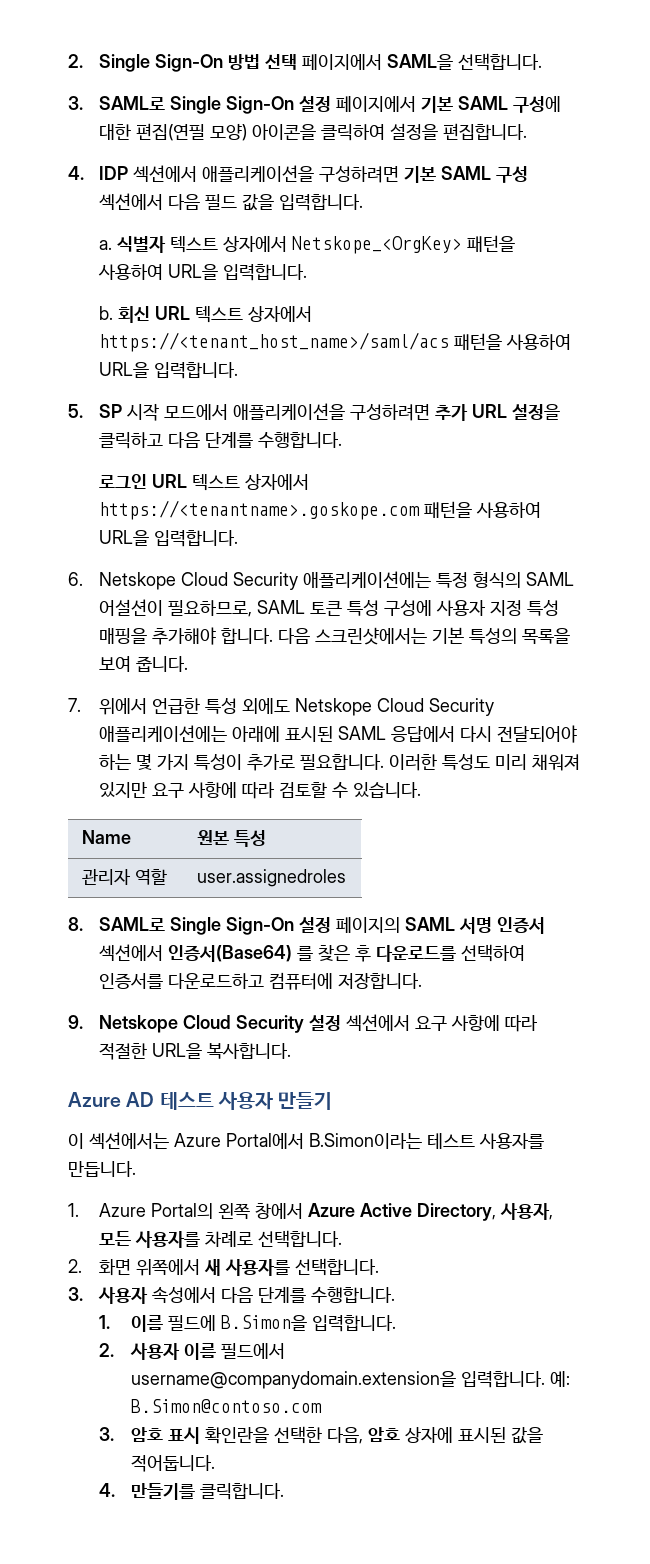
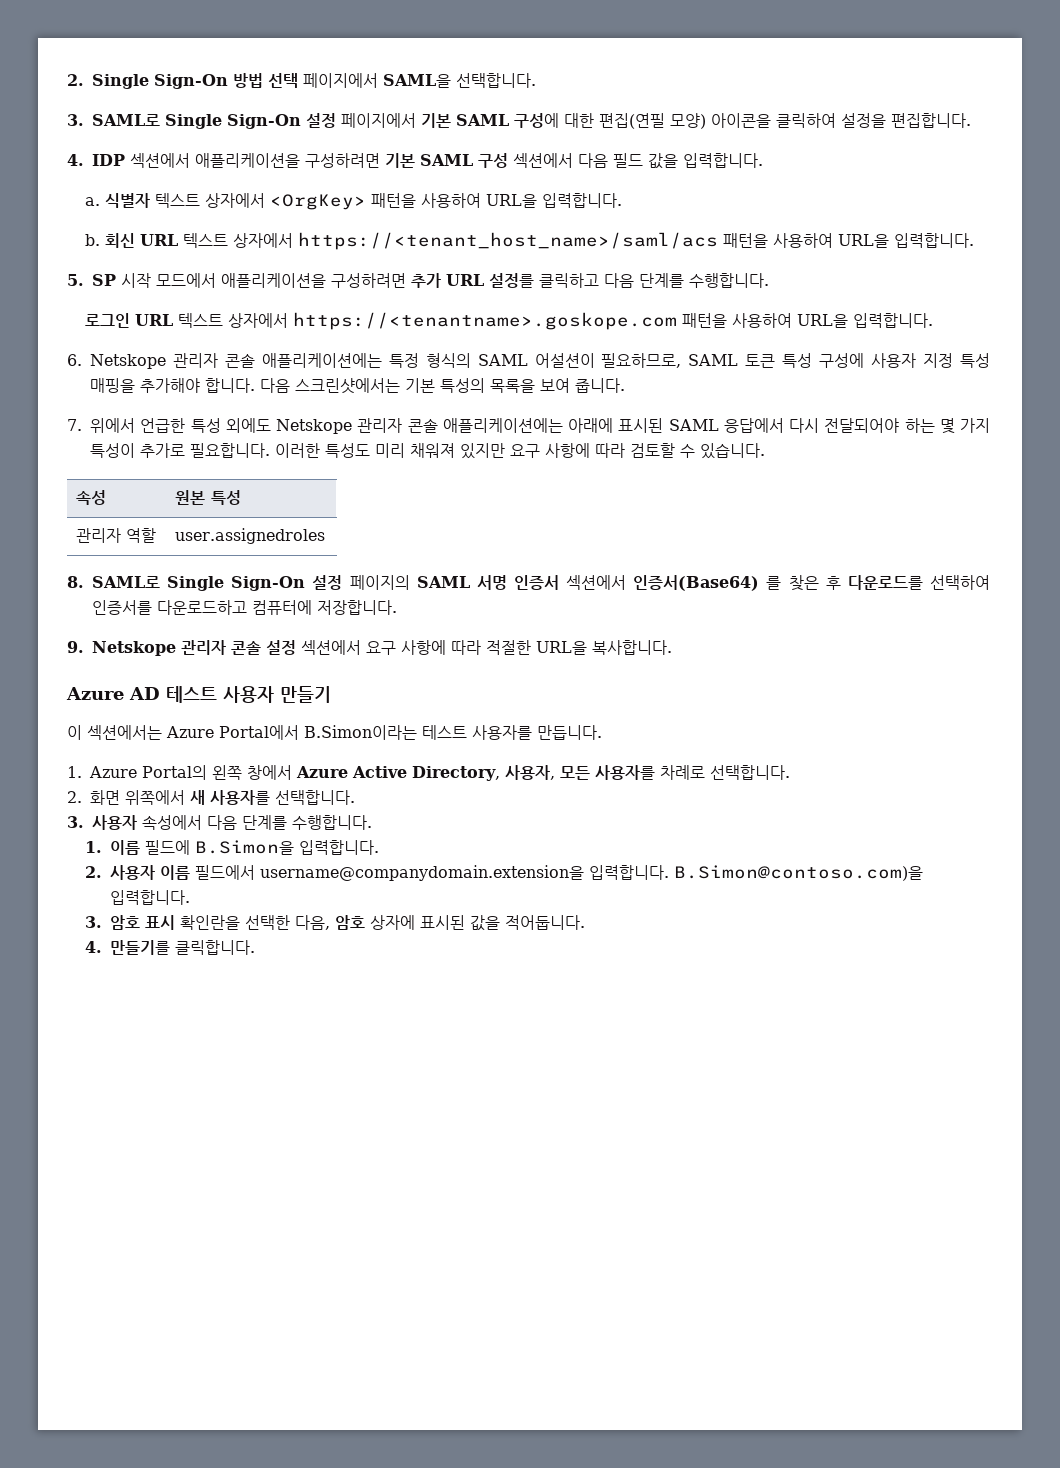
[292,236,463,254] Netskope_<OrgKey> -> [270,194,367,210] <OrgKey>
[512,404,561,420] 설정을 -> [489,273,534,288] 설정를
[181,572,299,590] Cloud Security -> [172,353,255,368] 관리자 콘솔
[377,698,495,716] Cloud Security -> [357,418,438,433] 관리자 콘솔
[82,830,132,844] Name -> [76,490,107,505] 속성
[183,1015,305,1033] Cloud Security -> [181,640,261,655] 관리자 콘솔
[549,1371,570,1387] [130,1399,322,1413] 예: B.Simon@contoso.com -> [674,865,924,881] [110,890,191,905] B.Simon@contoso.com)을 입력합니다.

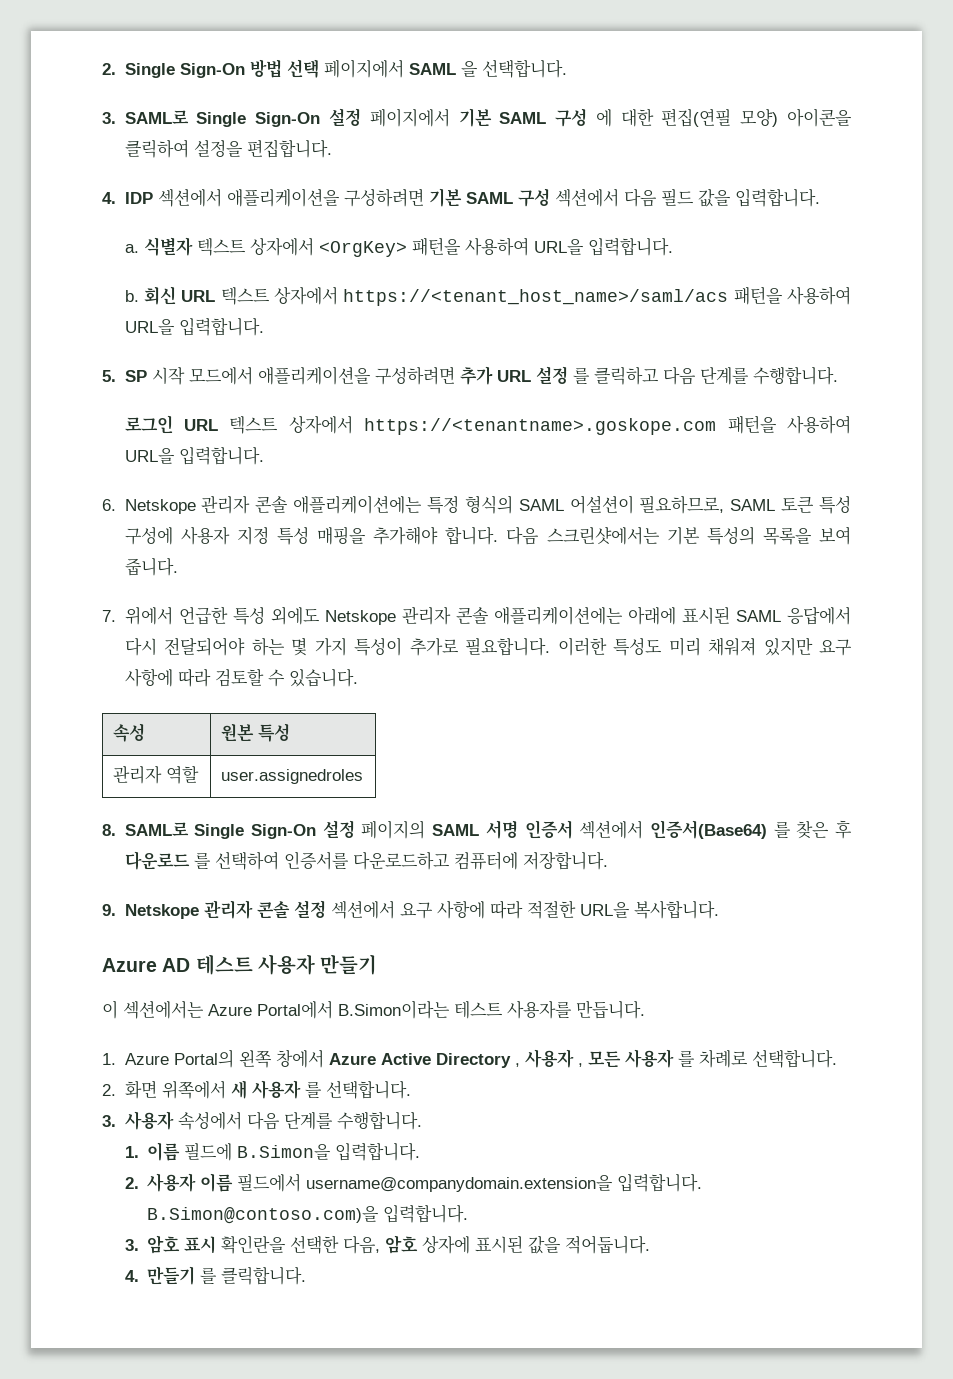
[383,74,451,88] SAML을 -> [408,61,478,77] SAML 을
[514,113,559,128] 구성에 -> [555,108,612,127] 구성 에
[489,273,534,288] 설정를 -> [535,366,590,384] 설정 를
[847,575,923,590] 다운로드를 -> [124,851,211,870] 다운로드 를
[412,765,655,781] Directory, 사용자, 모든 사용자를 -> [435,1049,695,1068] Directory , 사용자 , 모든 사용자 를
[210,790,270,805] 사용자를 -> [251,1080,322,1099] 사용자 를
[110,940,171,955] 만들기를 -> [147,1266,218,1285] 만들기 를

